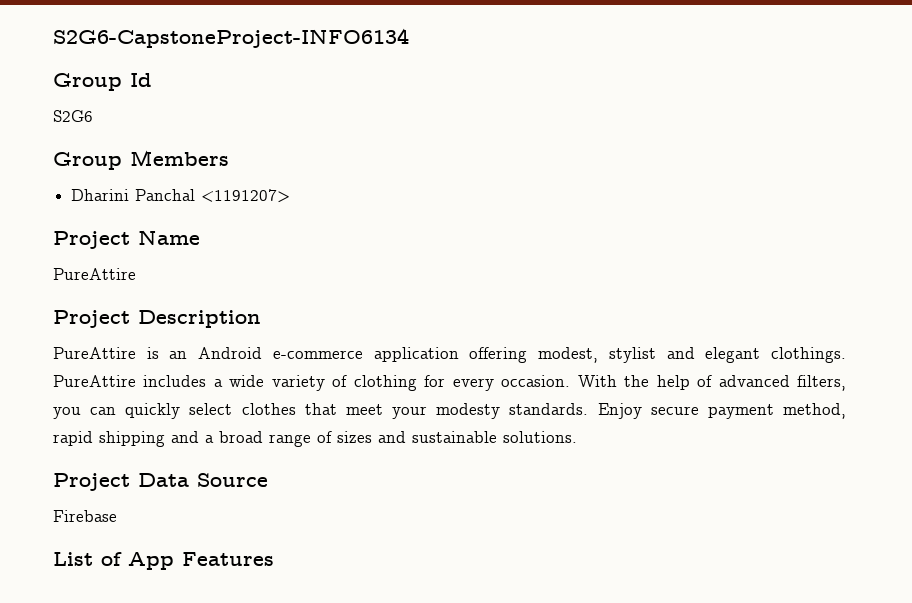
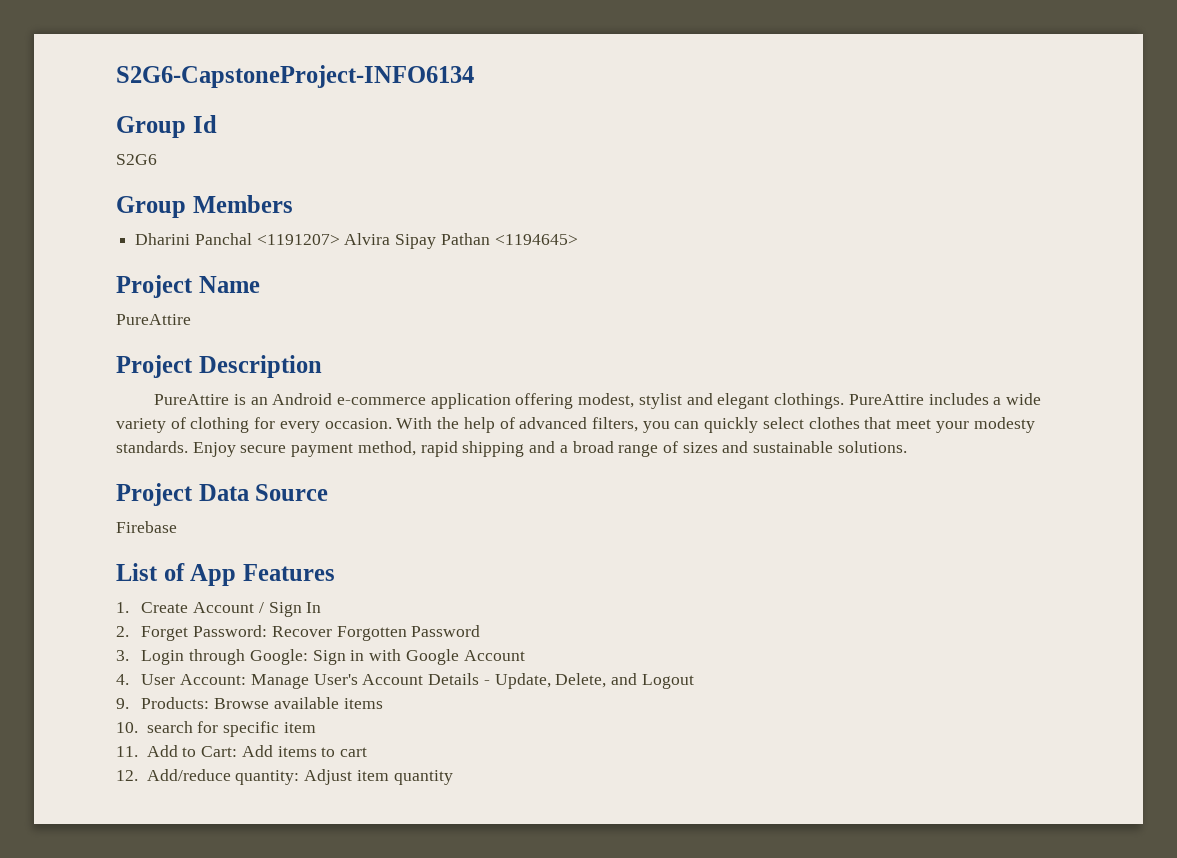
(291, 196) none -> [344,233,578,249] Alvira Sipay Pathan <1194645>
(274, 559) none -> [116,602,322,617] [116,625,481,641] [116,649,525,665] [116,673,694,689] [116,697,383,709] [116,721,316,737] [116,745,368,757] [116,769,453,785] // 1. Create Account / Sign In // 2. Forget Password: Recover Forgotten Password // 3. Login through Google: Sign in with Google Account // 4. User Account: Manage User's Account Details - Update, Delete, and Logout // 9. Products: Browse available items // 10. search for specific item // 11. Add to Cart: Add items to cart // 12. Add/reduce quantity: Adjust item quantity

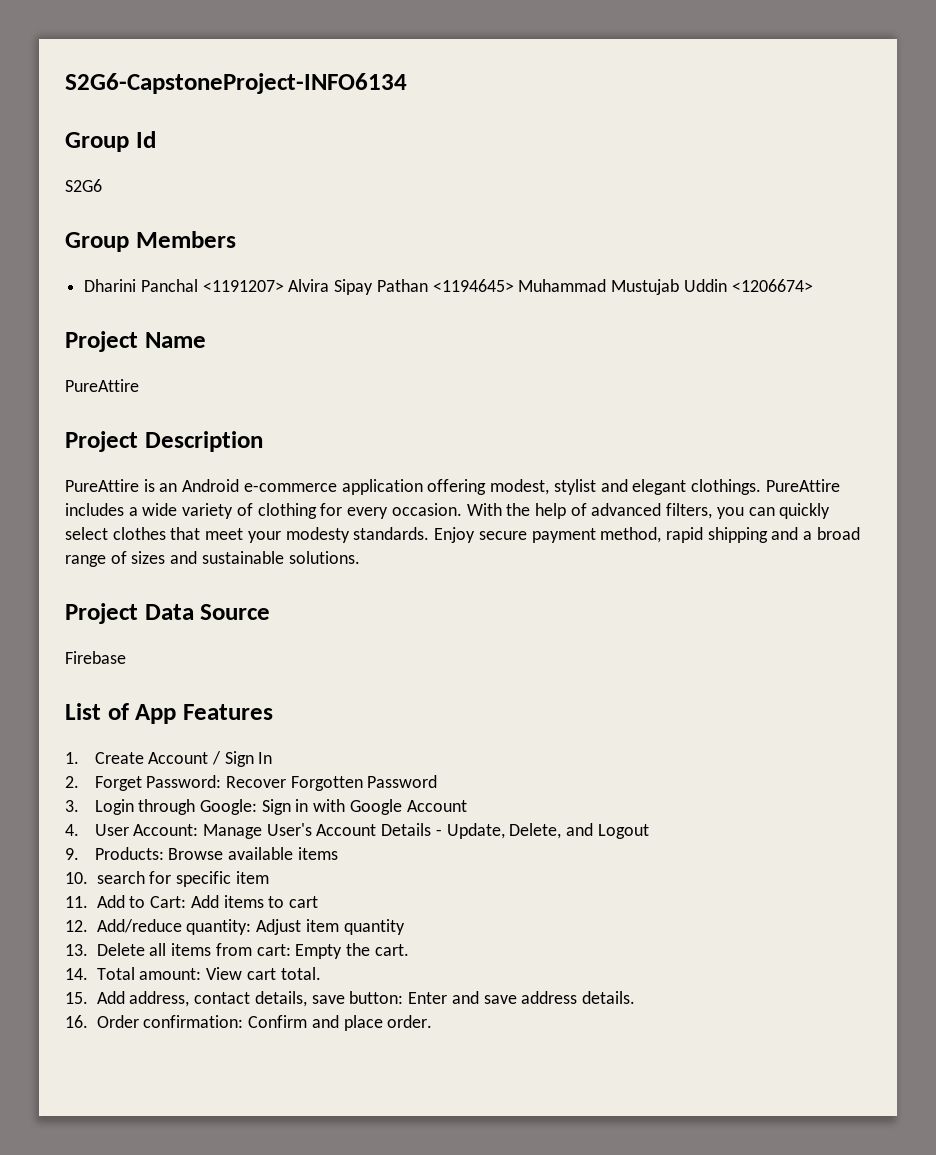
(578, 239) none -> [518,279,813,295] Muhammad Mustujab Uddin <1206674>
(453, 777) none -> [65,943,409,959] [65,967,321,980] [65,991,636,1007] [65,1015,433,1031] // 13. Delete all items from cart: Empty the cart. // 14. Total amount: View cart total. // 15. Add address, contact details, save button: Enter and save address details. // 16. Order confirmation: Confirm and place order.

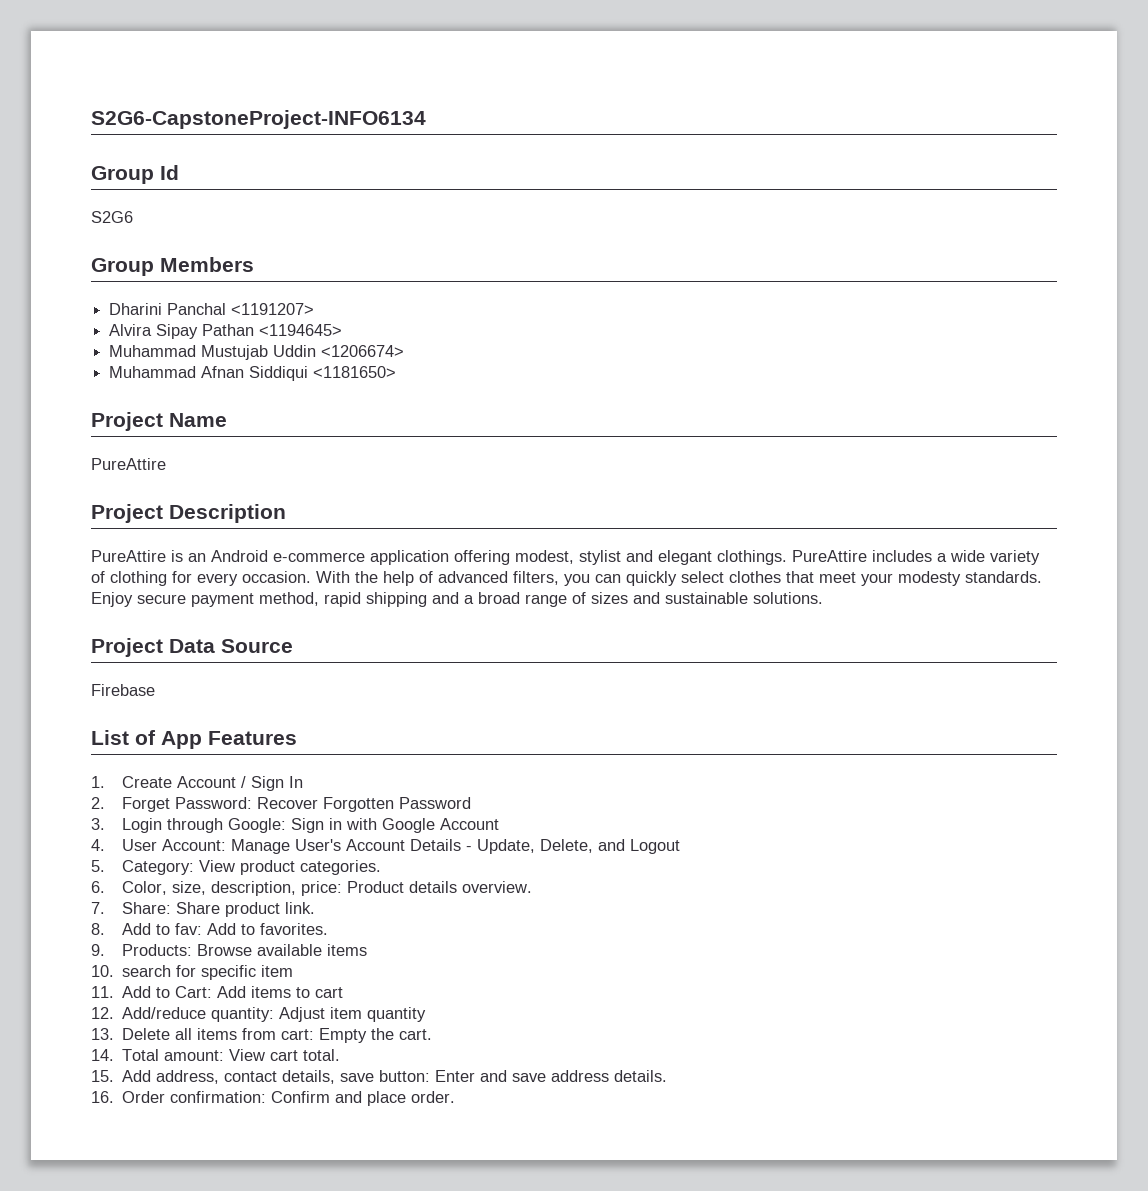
(284, 286) none -> (315, 309) //
(514, 285) none -> (343, 330) //
(813, 285) none -> [109,366,397,381] // Muhammad Afnan Siddiqui <1181650>
(649, 831) none -> [91,860,381,875] [91,881,532,896] [91,902,315,917] [91,923,328,935] // 5. Category: View product categories. // 6. Color, size, description, price: Product details overview. // 7. Share: Share product link. // 8. Add to fav: Add to favorites.

